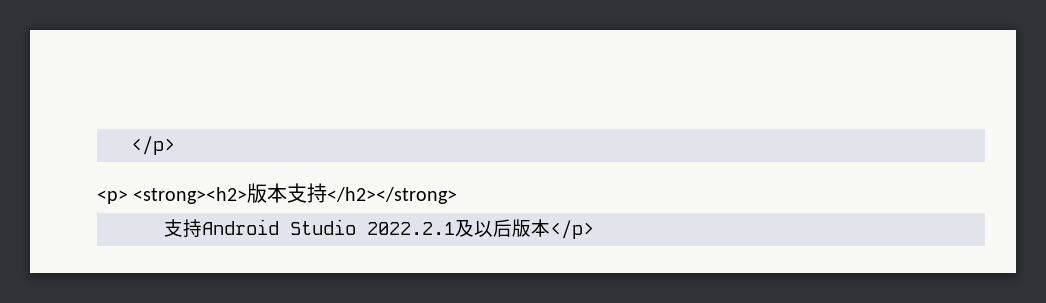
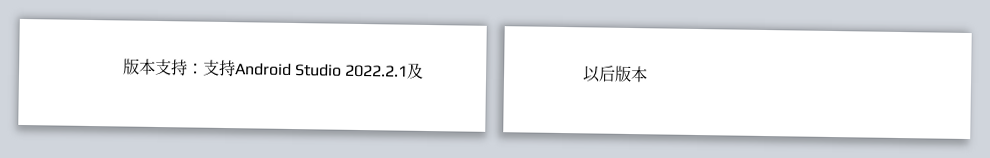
[131,136,175,155] [97,187,248,204] </p> // <p> <strong><h2> -> (122, 66) none
[327,187,458,204] </h2></strong> // -> [186,63,204,74] ：
[550,220,594,239] </p> -> (648, 74) none

